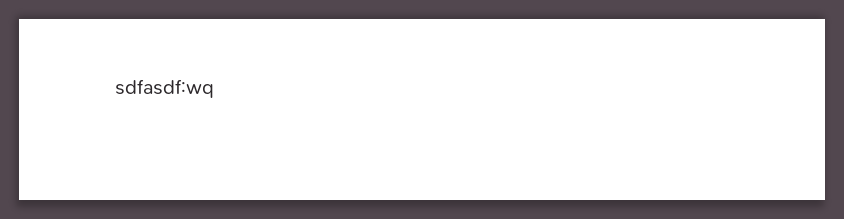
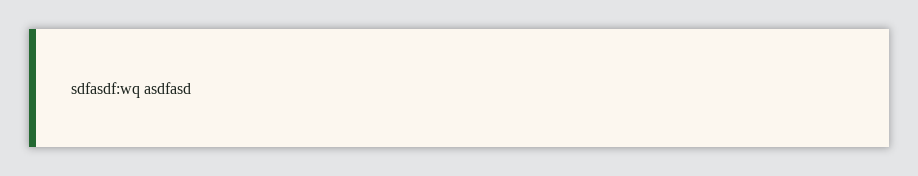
(214, 88) none -> [144,82,192,94] asdfasd

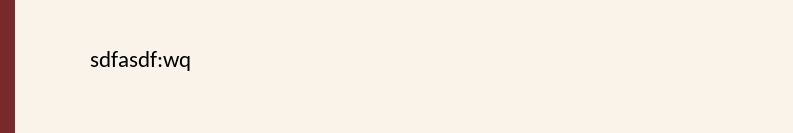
[144,82,192,94] asdfasd -> (191, 61) none

